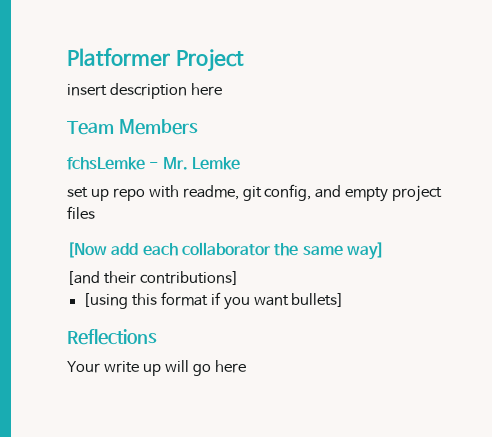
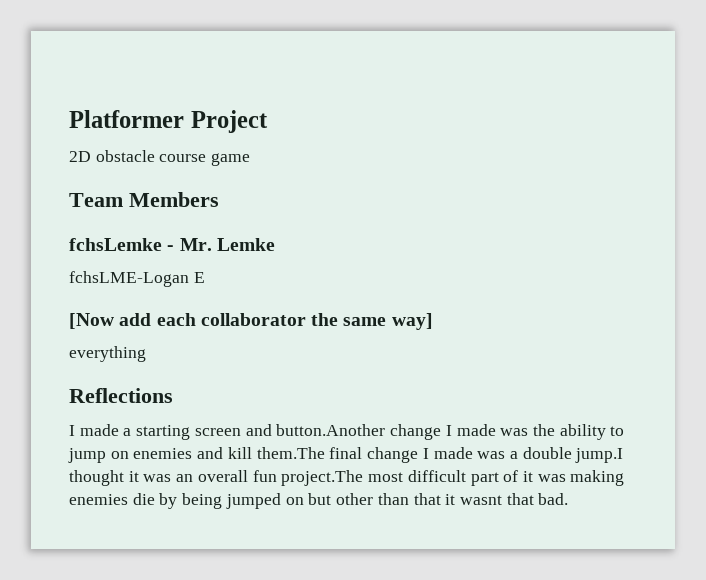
[67,83,222,99] insert description here -> [69,150,251,166] 2D obstacle course game
[67,184,443,202] [67,206,95,219] set up repo with readme, git config, and empty project files -> [69,271,205,287] fchsLME-Logan E
[67,271,239,285] [82,292,345,310] [67,329,157,345] [67,360,246,376] [and their contributions] // [using this format if you want bullets] // Reflections // Your write up will go here -> [69,346,146,362] [69,388,173,403] [69,424,625,440] [68,447,624,463] [69,470,625,486] [69,493,569,509] everything // Reflections // I made a starting screen and button.Another change I made was the ability to jump on enemies and kill them.The final change I made was a double jump.I thought it was an overall fun project.The most difficult part of it was making enemies die by being jumped on but other than that it wasnt that bad.

